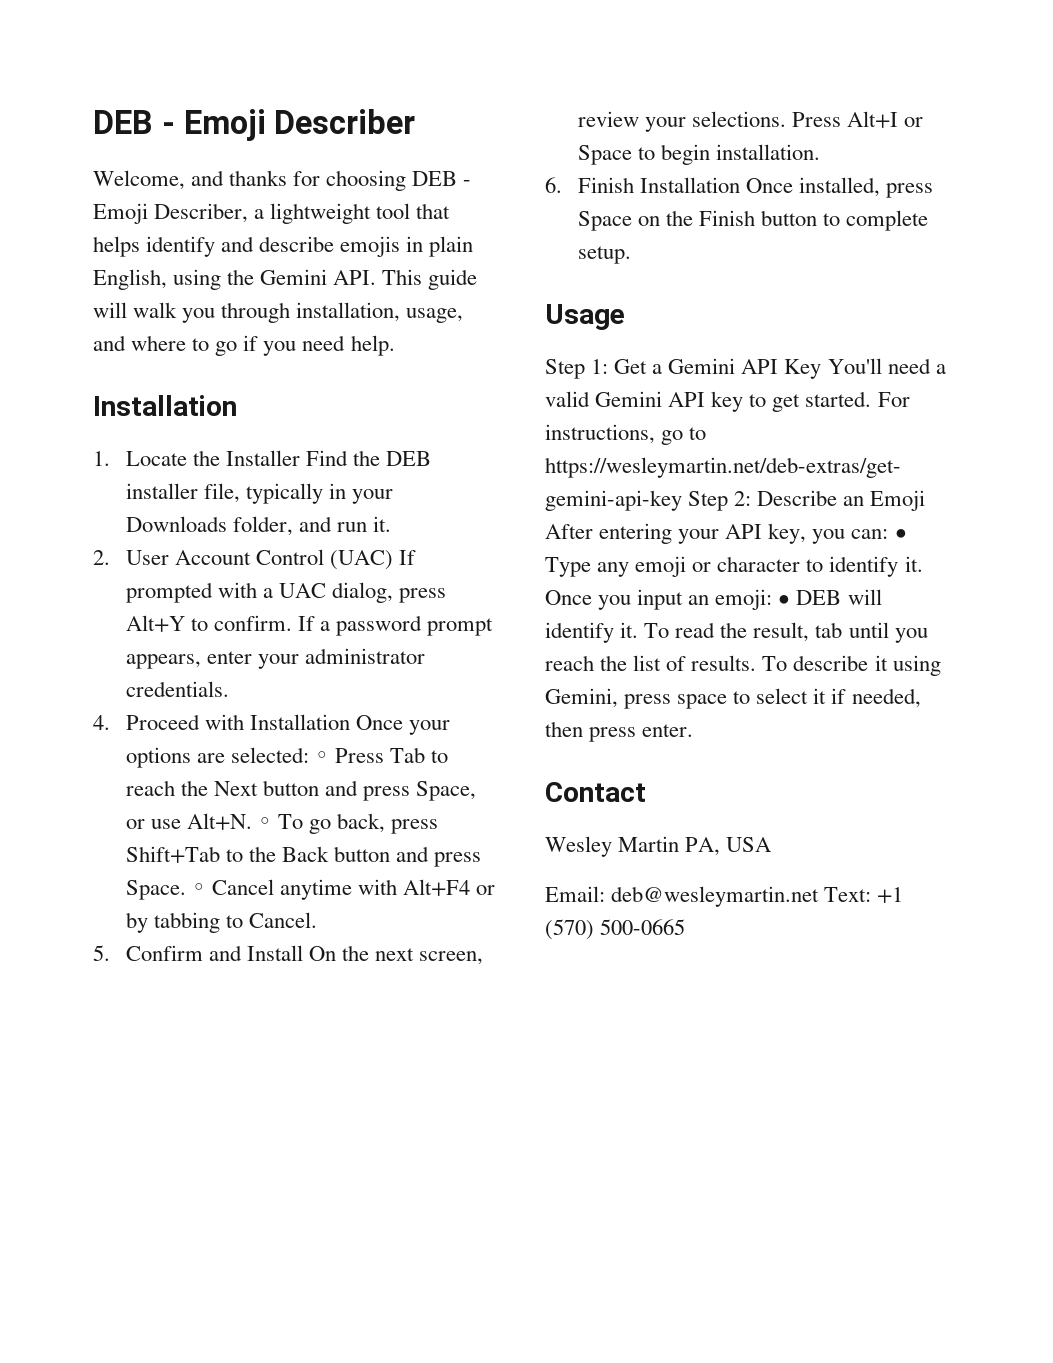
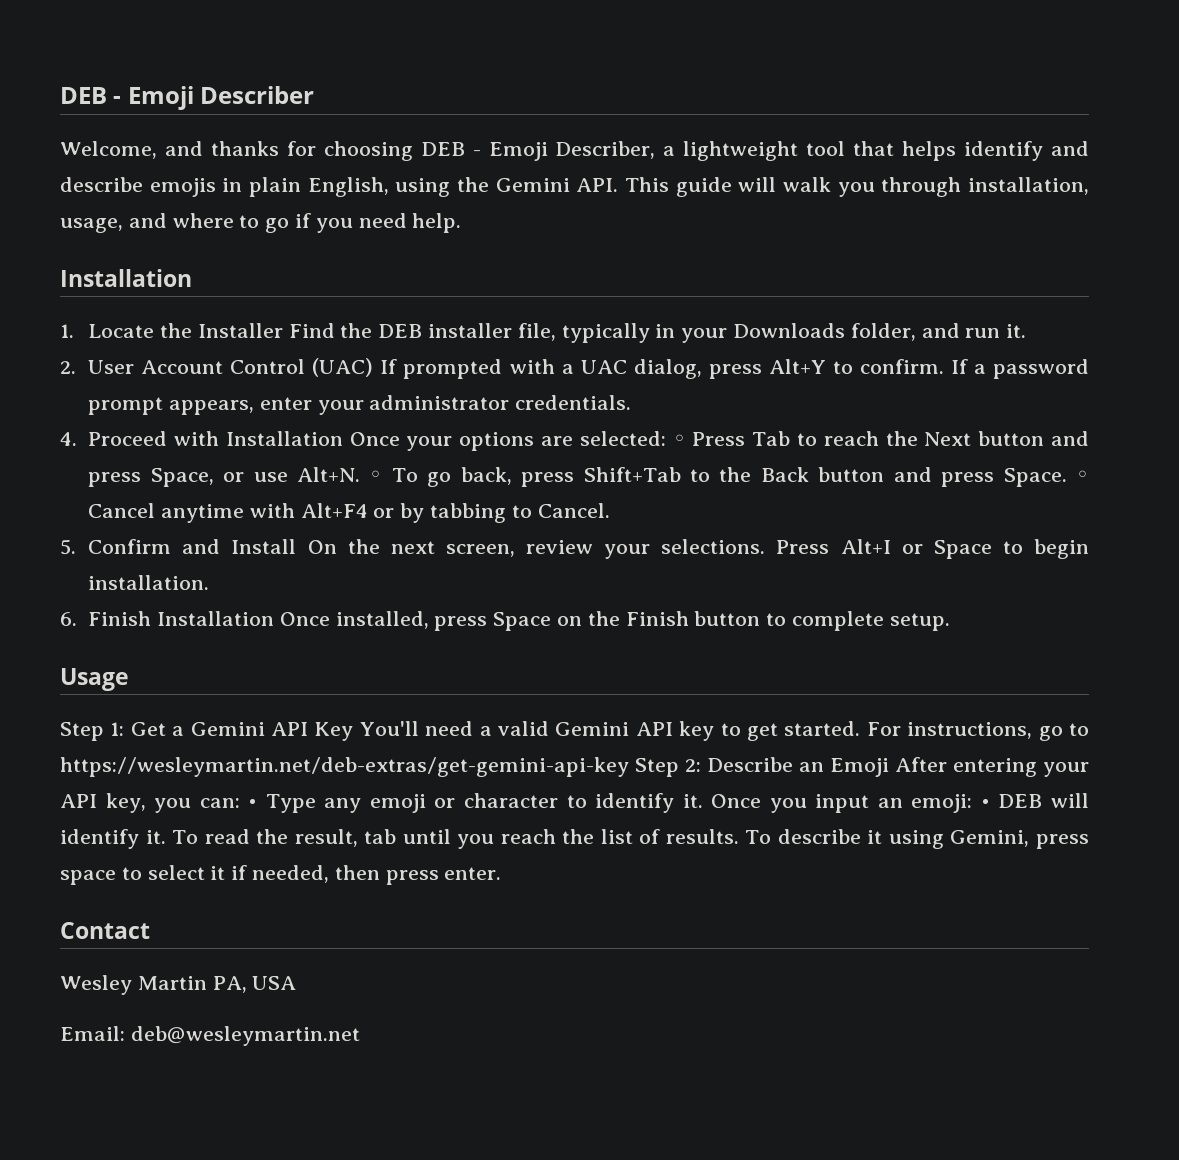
[824,887,904,903] [545,919,686,940] Text: +1 (570) 500-0665 -> (360, 1036) none

